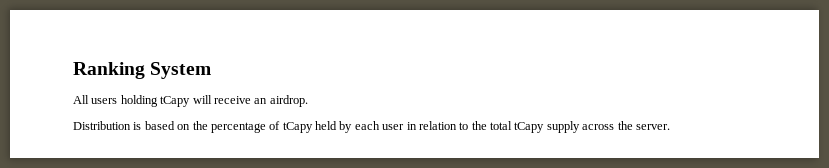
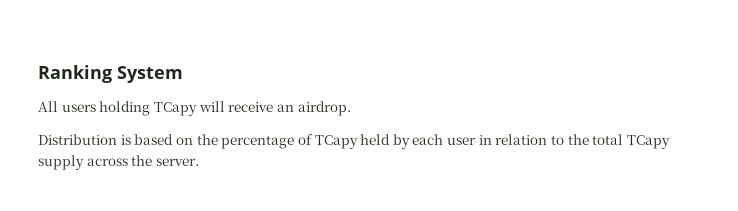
[160,96,191,107] tCapy -> [153,102,197,116] TCapy
[282,122,313,133] tCapy -> [314,135,358,149] TCapy
[514,122,545,133] tCapy -> [626,135,670,149] TCapy

